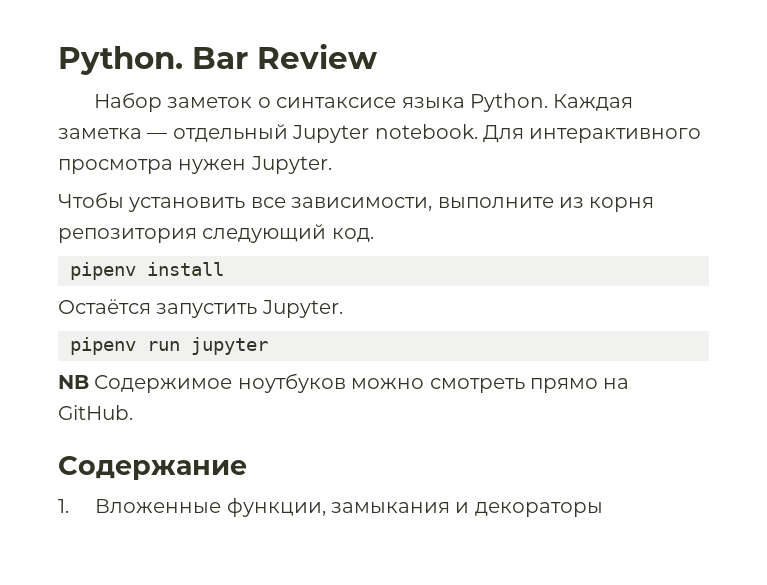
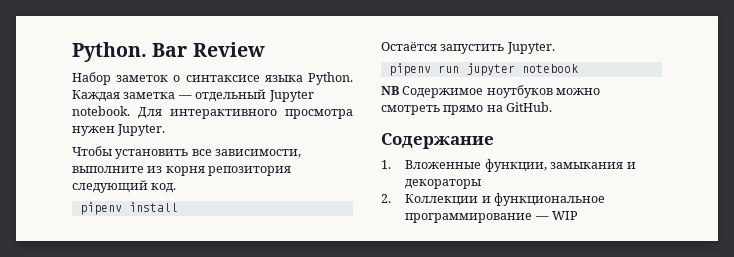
(268, 346) none -> [521,64,578,73] notebook
(603, 509) none -> [381,193,606,206] [405,211,579,223] // 2. Коллекции и функциональное программирование — WIP

